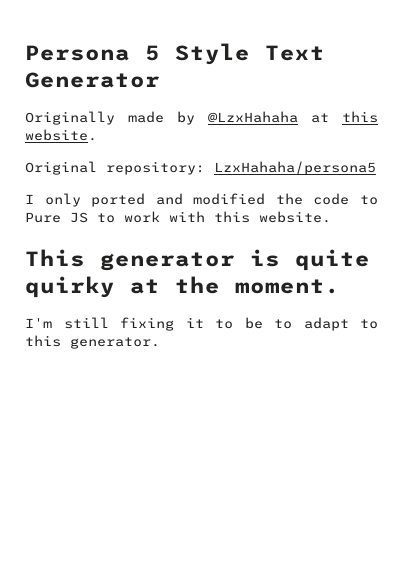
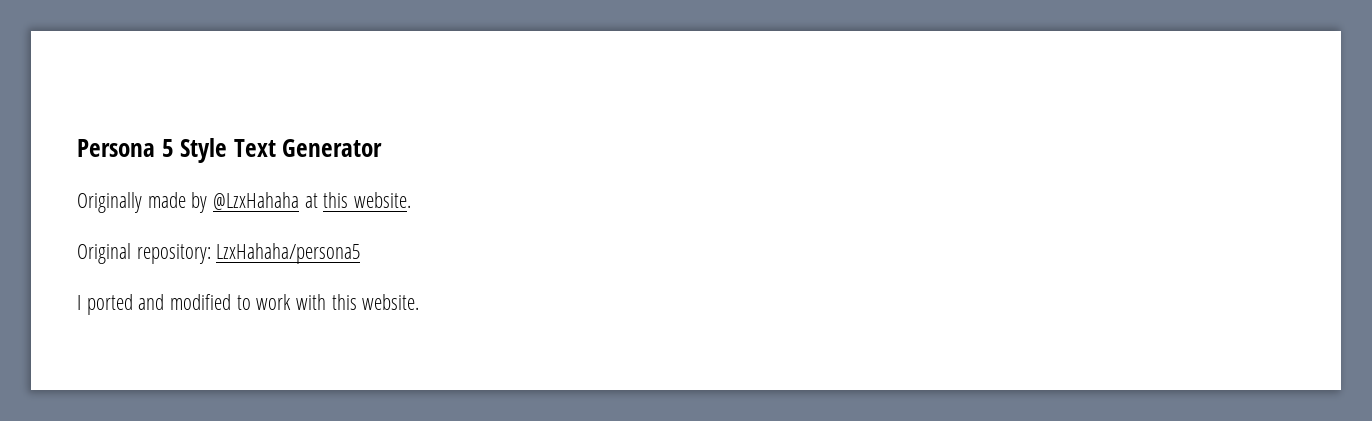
[44,193,81,207] only -> (81, 302) none
[275,193,378,205] [25,212,88,223] the code to Pure JS -> (232, 302) none
[25,249,370,271] [25,276,340,298] [25,317,378,331] [25,335,160,349] // This generator is quite quirky at the moment. // I'm still fixing it to be to adapt to this generator. -> (420, 302) none

